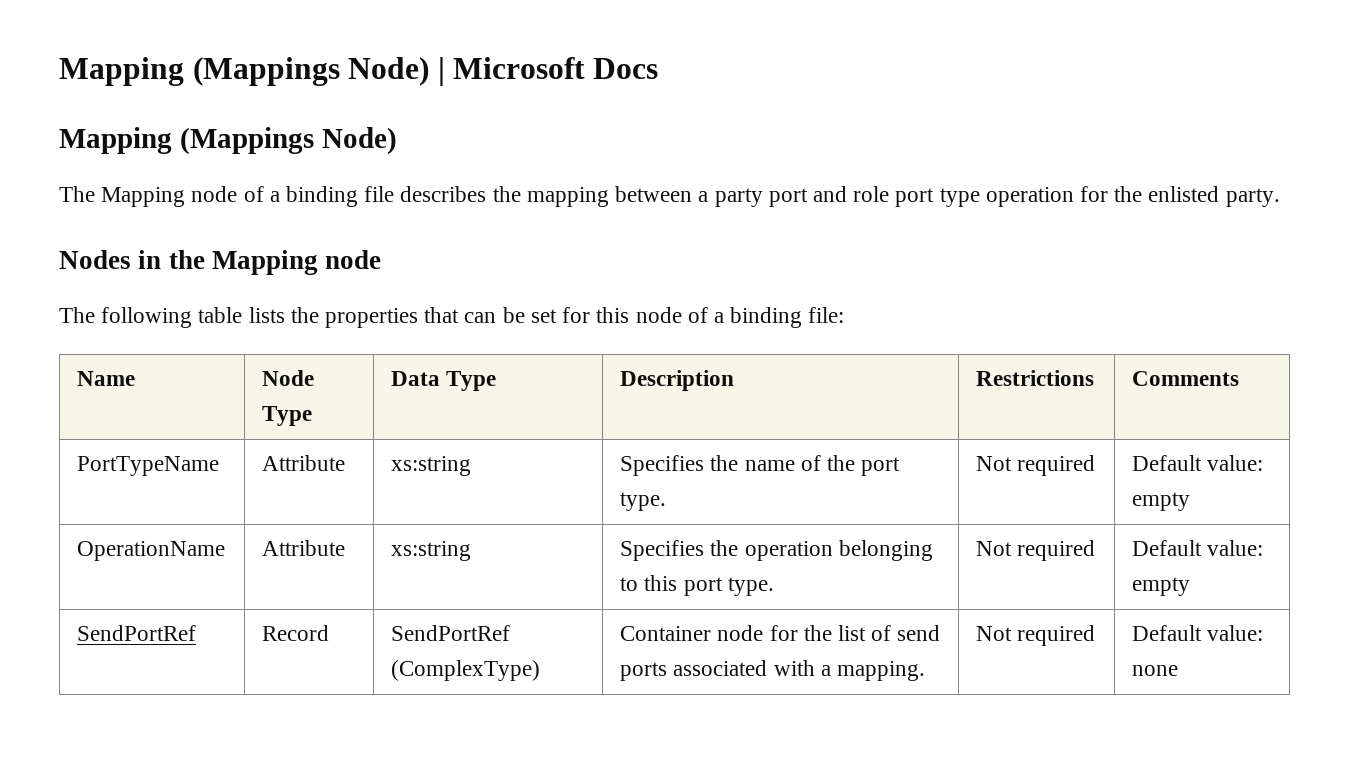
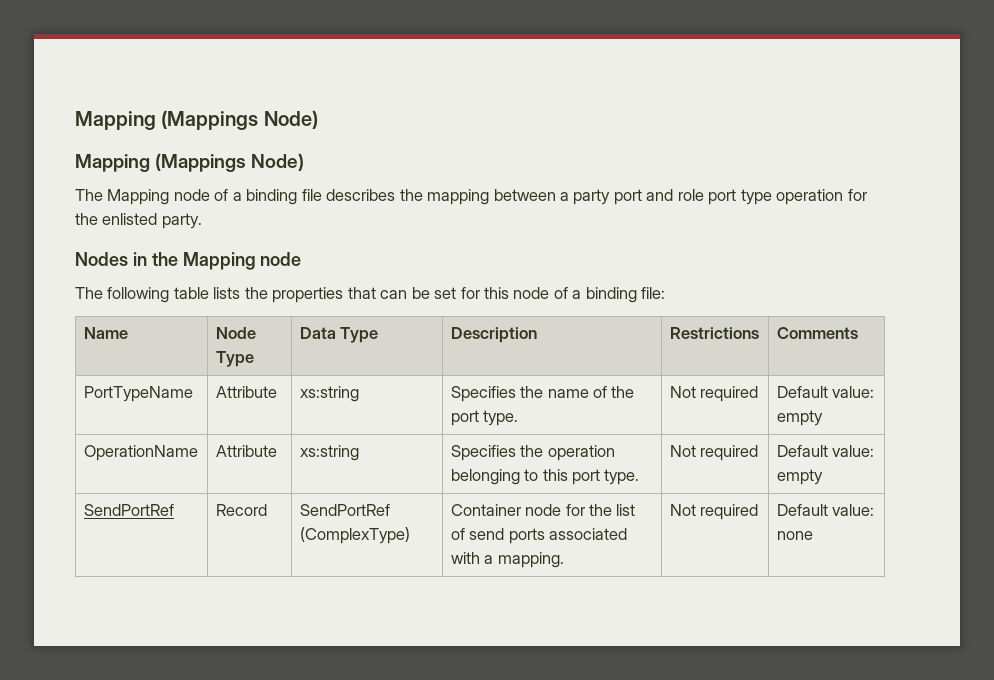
[59,57,658,86] Mapping (Mappings Node) | Microsoft Docs -> [75,110,318,130] Mapping (Mappings Node)

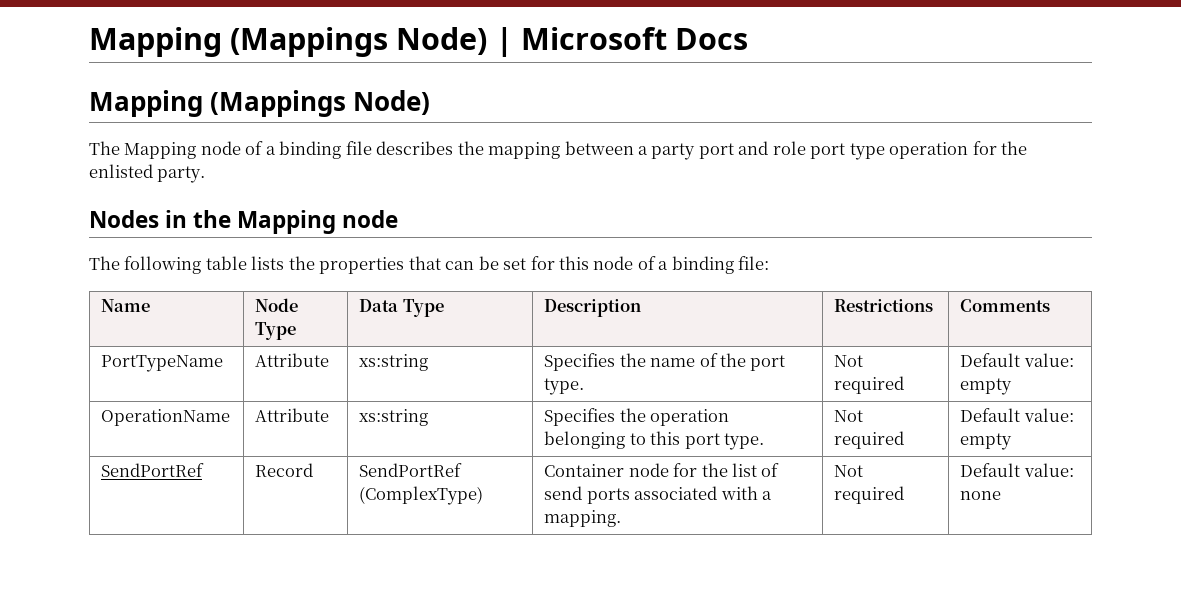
[75,110,318,130] Mapping (Mappings Node) -> [89,27,749,57] Mapping (Mappings Node) | Microsoft Docs

